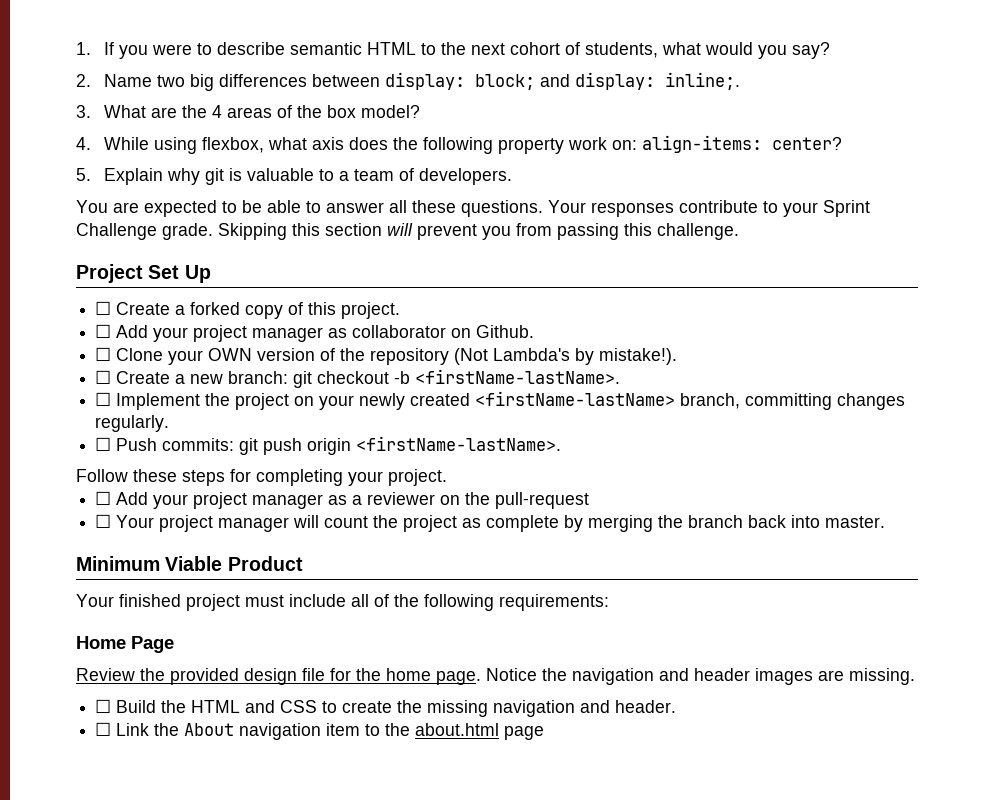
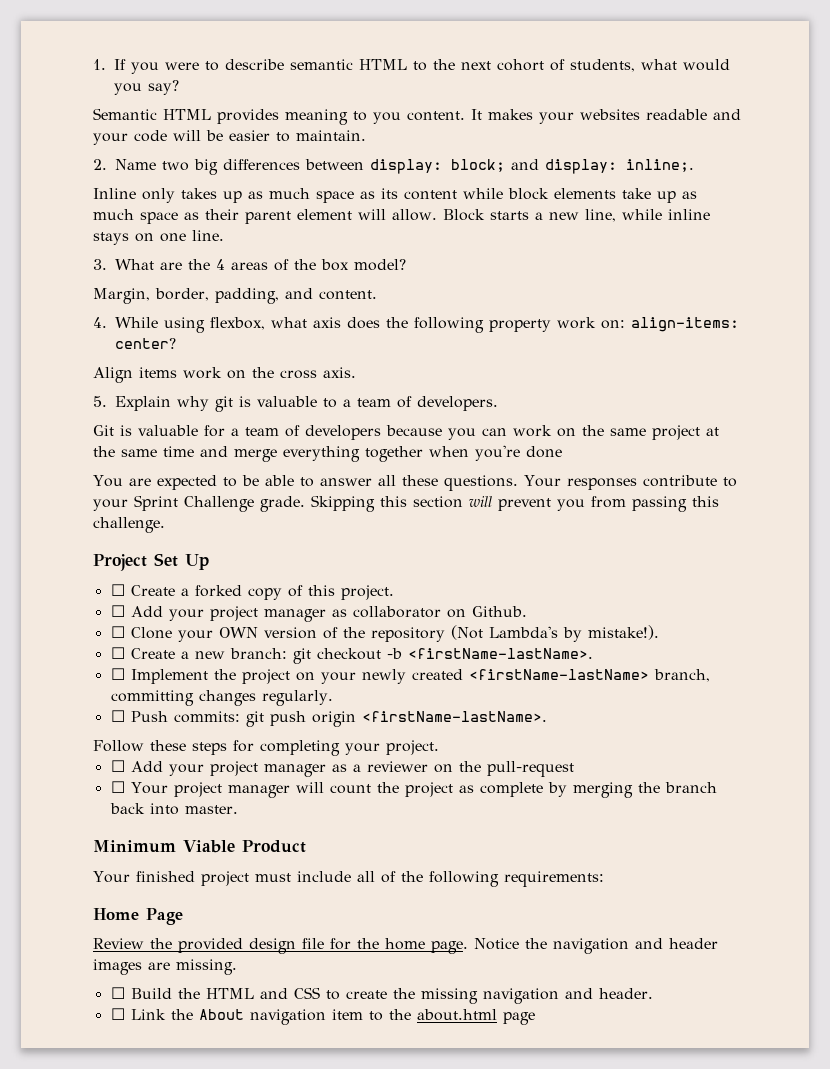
(831, 50) none -> [93,108,741,125] [93,130,366,145] // Semantic HTML provides meaning to you content. It makes your websites readable and your code will be easier to maintain.
(741, 81) none -> [93,188,697,203] [93,209,710,224] [93,230,224,245] // Inline only takes up as much space as its content while block elements take up as much space as their parent element will allow. Block starts a new line, while inline stays on one line.
(421, 111) none -> [93,288,377,304] // Margin, border, padding, and content.
(843, 143) none -> [93,367,356,383] // Align items work on the cross axis.
(513, 176) none -> [93,425,719,440] [93,445,562,462] // Git is valuable for a team of developers because you can work on the same project at the same time and merge everything together when you're done

